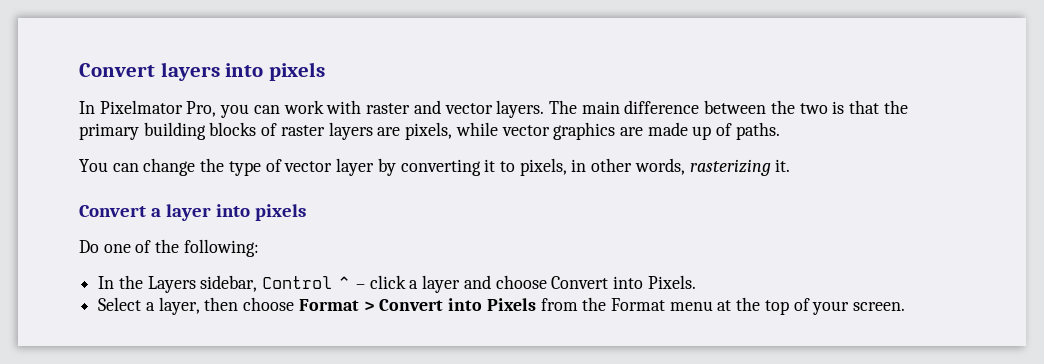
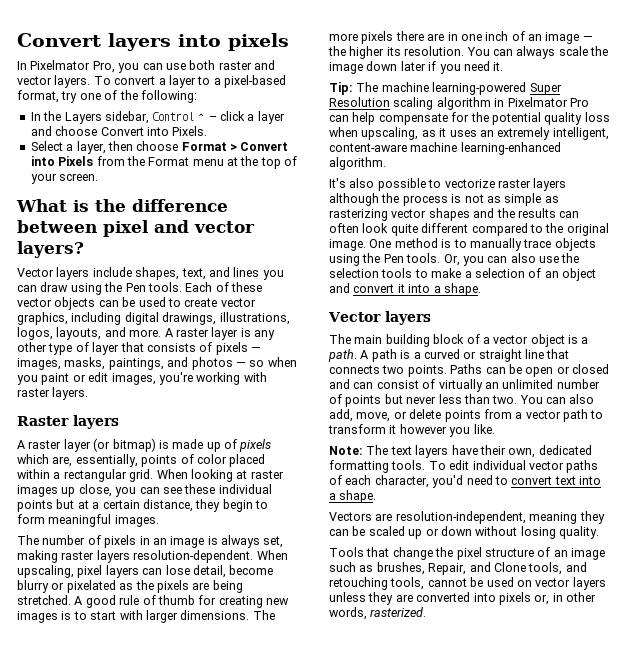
[283,100,362,114] work with -> [165,60,216,70] use both
[548,100,908,114] [79,122,780,140] [79,158,791,176] [79,204,306,221] [79,240,99,253] The main difference between the two is that the primary building blocks of raster layers are pixels, while vector graphics are made up of paths. // You can change the type of vector layer by converting it to pixels, in other words, rasterizing it. // Convert a layer into pixels // Do -> [93,75,286,88] [17,90,78,103] To convert a layer to a pixel-based format, try
(906, 306) none -> [16,199,228,212] [17,220,255,237] [17,241,84,258] [17,267,284,280] [17,282,262,295] [17,297,256,310] [17,312,290,325] [17,327,275,340] [17,342,261,355] [17,357,297,370] [17,372,267,385] [17,387,89,400] [17,415,119,429] [17,438,272,452] [17,454,266,467] [17,469,284,482] [17,484,272,497] [17,499,268,512] [17,514,159,527] [17,535,284,548] [17,550,288,563] [17,565,274,578] [17,580,243,593] [17,595,289,608] [17,610,275,623] [329,31,593,44] [328,46,608,59] [329,61,504,74] [329,82,562,95] [329,97,589,110] [329,112,610,125] [329,127,609,140] [329,142,561,155] [329,157,386,170] [329,178,567,191] [329,193,559,206] [329,208,580,221] [329,223,609,236] [329,238,596,251] [329,253,580,266] [329,268,596,281] [329,283,481,296] [328,311,431,325] [329,334,589,347] [328,349,570,362] [329,364,609,377] [329,379,600,392] [329,394,595,407] [329,409,604,422] [328,424,495,437] [329,445,592,458] [329,460,599,473] [329,475,601,488] [329,490,377,503] [329,511,605,524] [329,526,599,539] [329,547,605,560] [329,562,587,575] [329,577,606,590] [329,592,596,605] [329,607,427,620] // What is the difference between pixel and vector layers? // Vector layers include shapes, text, and lines you can draw using the Pen tools. Each of these vector objects can be used to create vector graphics, including digital drawings, illustrations, logos, layouts, and more. A raster layer is any other type of layer that consists of pixels — images, masks, paintings, and photos — so when you paint or edit images, you're working with raster layers. // Raster layers // A raster layer (or bitmap) is made up of pixels which are, essentially, points of color placed within a rectangular grid. When looking at raster images up close, you can see these individual points but at a certain distance, they begin to form meaningful images. // The number of pixels in an image is always set, making raster layers resolution-dependent. When upscaling, pixel layers can lose detail, become blurry or pixelated as the pixels are being stretched. A good rule of thumb for creating new images is to start with larger dimensions. The more pixels there are in one inch of an image — the higher its resolution. You can always scale the image down later if you need it. // Tip: The machine learning-powered Super Resolution scaling algorithm in Pixelmator Pro can help compensate for the potential quality loss when upscaling, as it uses an extremely intelligent, content-aware machine learning-enhanced algorithm. // It's also possible to vectorize raster layers although the process is not as simple as rasterizing vector shapes and the results can often look quite different compared to the original image. One method is to manually trace objects using the Pen tools. Or, you can also use the selection tools to make a selection of an object and convert it into a shape. // Vector layers // The main building block of a vector object is a path. A path is a curved or straight line that connects two points. Paths can be open or closed and can consist of virtually an unlimited number of points but never less than two. You can also add, move, or delete points from a vector path to transform it however you like. // Note: The text layers have their own, dedicated formatting tools. To edit individual vector paths of each character, you'd need to convert text into a shape. // Vectors are resolution-independent, meaning they can be scaled up or down without losing quality. // Tools that change the pixel structure of an image such as brushes, Repair, and Clone tools, and retouching tools, cannot be used on vector layers unless they are converted into pixels or, in other words, rasterized.

